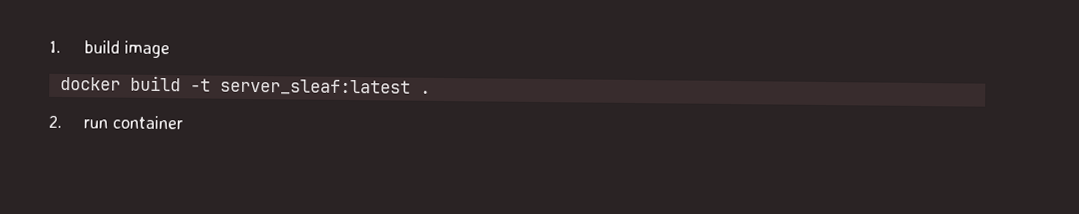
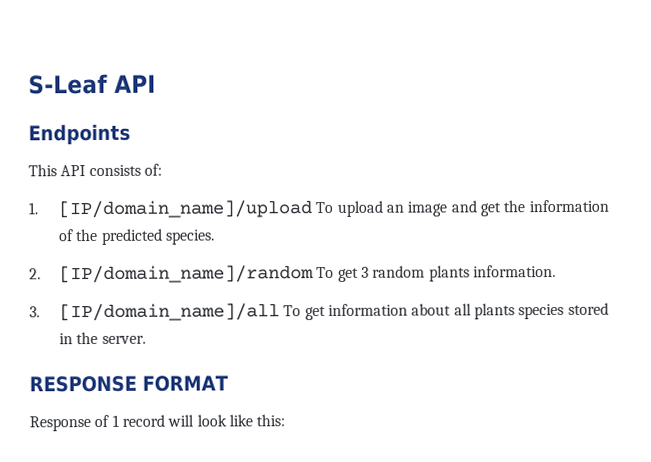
[49,40,170,59] [59,75,431,96] [48,114,183,130] 1. build image // docker build -t server_sleaf:latest . // 2. run container -> [28,73,156,95] [28,123,131,146] [28,163,162,177] [28,199,609,219] [57,228,215,245] [29,264,556,284] [29,302,609,322] [58,331,146,345] [29,375,229,393] [29,414,286,432] S-Leaf API // Endpoints // This API consists of: // 1. [IP/domain_name]/upload To upload an image and get the information of the predicted species. // 2. [IP/domain_name]/random To get 3 random plants information. // 3. [IP/domain_name]/all To get information about all plants species stored in the server. // RESPONSE FORMAT // Response of 1 record will look like this:

